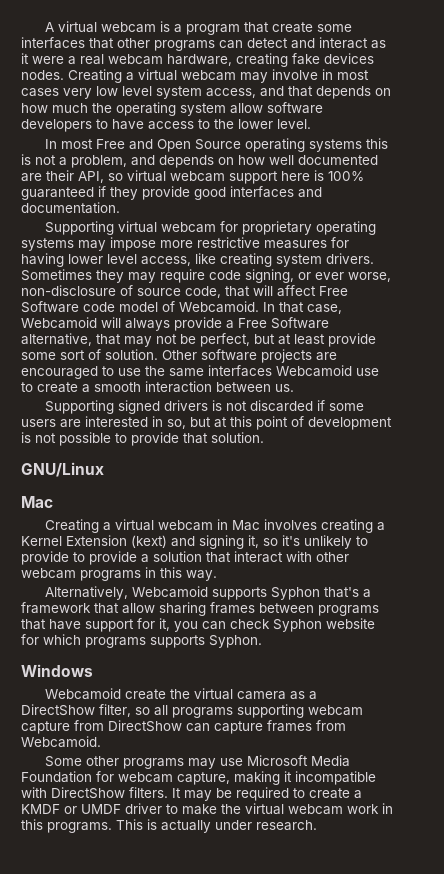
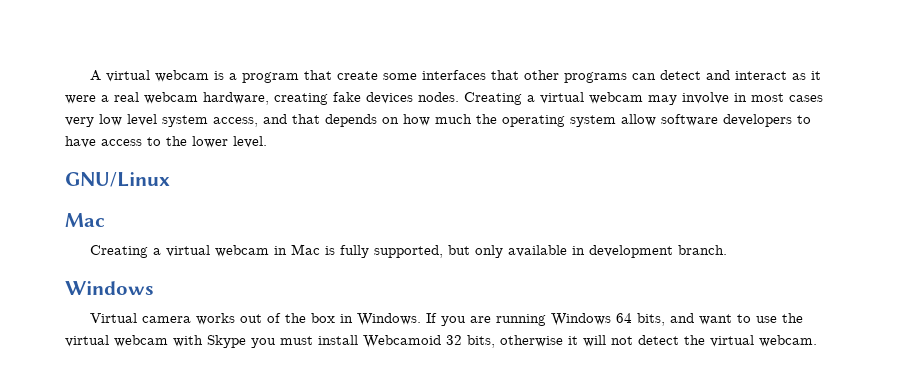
[44,138,388,152] [21,154,378,168] [21,170,364,184] [21,186,322,200] [21,202,120,214] [44,221,376,235] [21,237,349,251] [21,253,374,267] [21,269,391,283] [21,285,348,298] [21,301,342,314] [21,317,329,331] [21,333,376,347] [21,349,337,363] [21,365,379,379] [21,381,294,393] [44,400,364,414] [21,416,392,430] [21,432,264,446] // In most Free and Open Source operating systems this is not a problem, and depends on how well documented are their API, so virtual webcam support here is 100% guaranteed if they provide good interfaces and documentation. // Supporting virtual webcam for proprietary operating systems may impose more restrictive measures for having lower level access, like creating system drivers. Sometimes they may require code signing, or ever worse, non-disclosure of source code, that will affect Free Software code model of Webcamoid. In that case, Webcamoid will always provide a Free Software alternative, that may not be perfect, but at least provide some sort of solution. Other software projects are encouraged to use the same interfaces Webcamoid use to create a smooth interaction between us. // Supporting signed drivers is not discarded if some users are interested in so, but at this point of development is not possible to provide that solution. -> (267, 142) none
[263,519,385,533] [21,535,368,549] [21,551,349,565] [21,567,217,581] [44,586,371,600] [21,602,379,616] [21,618,375,632] [21,634,262,648] [21,664,93,677] [44,688,317,700] [21,704,363,718] [21,720,346,734] [21,736,101,748] [44,755,350,769] [21,771,376,785] [21,787,362,801] [21,803,393,815] [21,819,317,833] involves creating a Kernel Extension (kext) and signing it, so it's unlikely to provide to provide a solution that interact with other webcam programs in this way. // Alternatively, Webcamoid supports Syphon that's a framework that allow sharing frames between programs that have support for it, you can check Syphon website for which programs supports Syphon. // Windows // Webcamoid create the virtual camera as a DirectShow filter, so all programs supporting webcam capture from DirectShow can capture frames from Webcamoid. // Some other programs may use Microsoft Media Foundation for webcam capture, making it incompatible with DirectShow filters. It may be required to create a KMDF or UMDF driver to make the virtual webcam work in this programs. This is actually under research. -> [325,245,728,258] [65,281,154,295] [90,313,804,326] [65,335,817,348] is fully supported, but only available in development branch. // Windows // Virtual camera works out of the box in Windows. If you are running Windows 64 bits, and want to use the virtual webcam with Skype you must install Webcamoid 32 bits, otherwise it will not detect the virtual webcam.

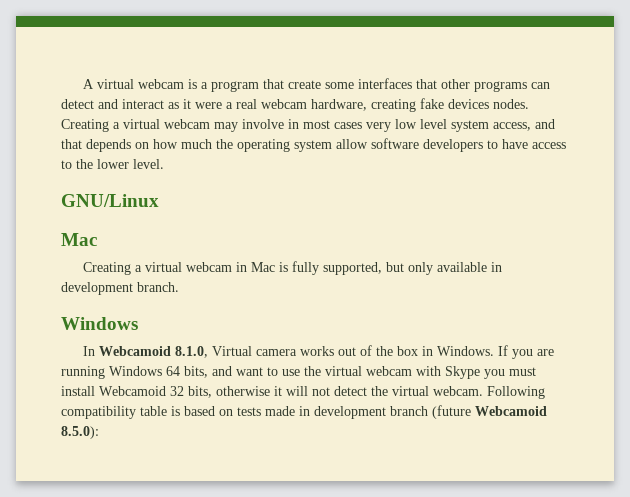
(154, 288) none -> [82,346,208,358] In Webcamoid 8.1.0,
(817, 341) none -> [487,386,545,399] [61,405,547,419] [61,426,99,439] Following compatibility table is based on tests made in development branch (future Webcamoid 8.5.0):

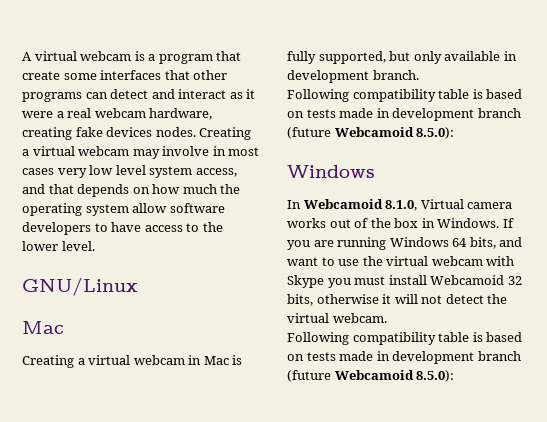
(179, 287) none -> [287,89,523,102] [287,108,521,121] [287,127,455,139] // Following compatibility table is based on tests made in development branch (future Webcamoid 8.5.0):
(483, 391) none -> (387, 318) //

